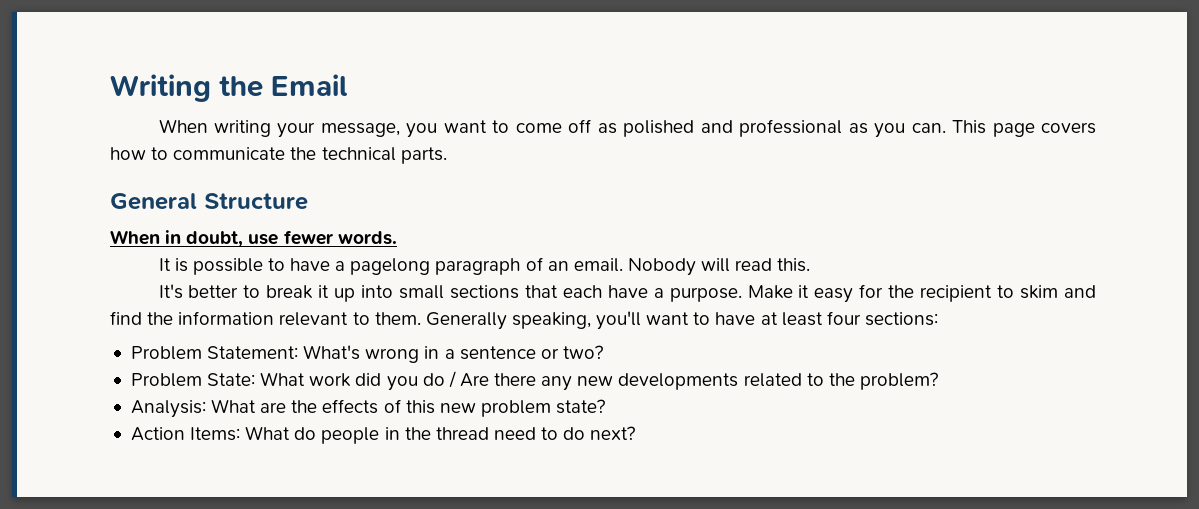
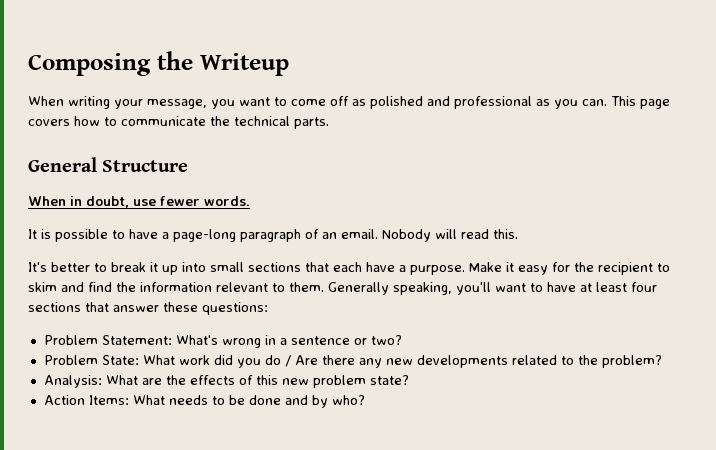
[110,74,348,102] Writing the Email -> [28,51,289,76] Composing the Writeup
[350,258,431,275] pagelong -> [173,229,236,242] page-long
[864,312,938,326] sections: -> [28,302,268,315] sections that answer these questions:
[294,426,636,444] do people in the thread need to do next? -> [168,395,365,408] needs to be done and by who?

